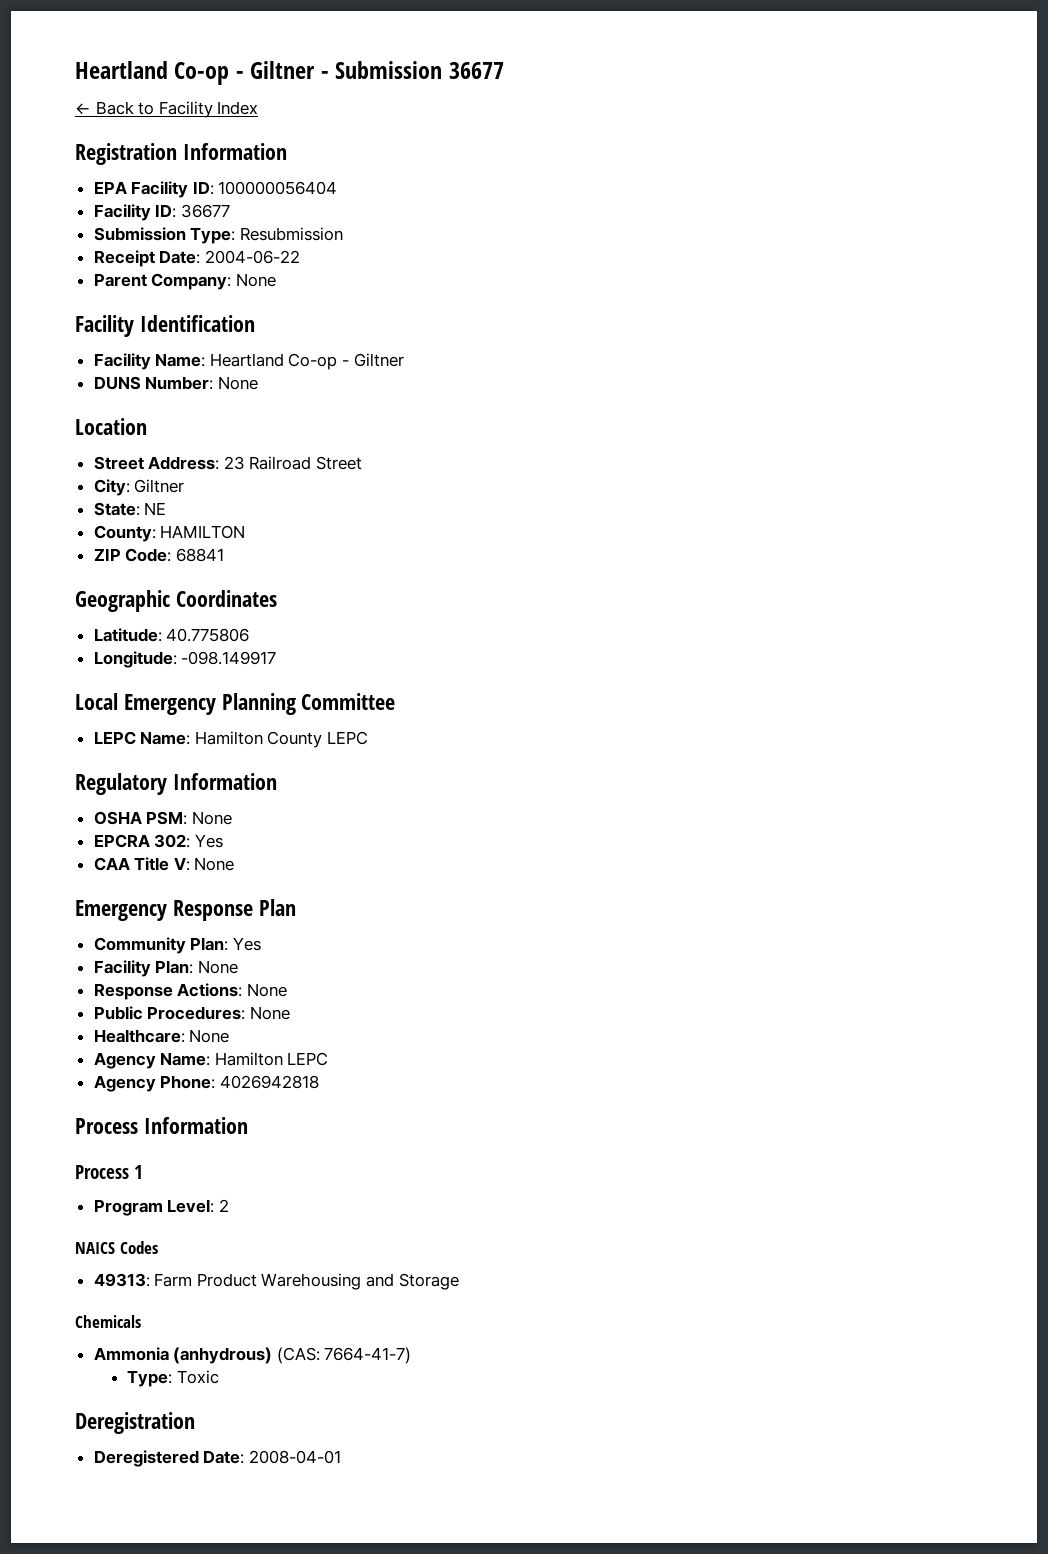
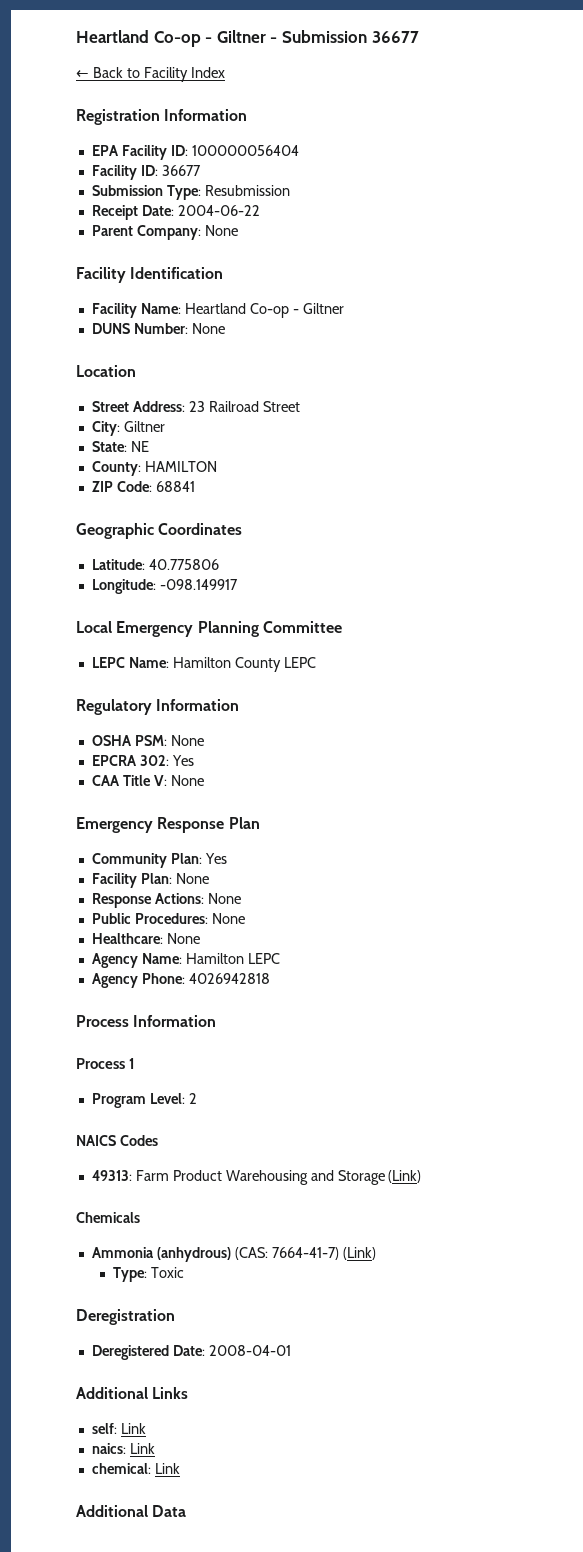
(459, 1281) none -> [388,1170,422,1183] (Link)
(412, 1355) none -> [342,1247,376,1260] (Link)
(341, 1457) none -> [76,1387,189,1399] [91,1423,146,1434] [91,1443,155,1454] [91,1463,180,1474] [76,1505,187,1517] // Additional Links // self: Link // naics: Link // chemical: Link // Additional Data

